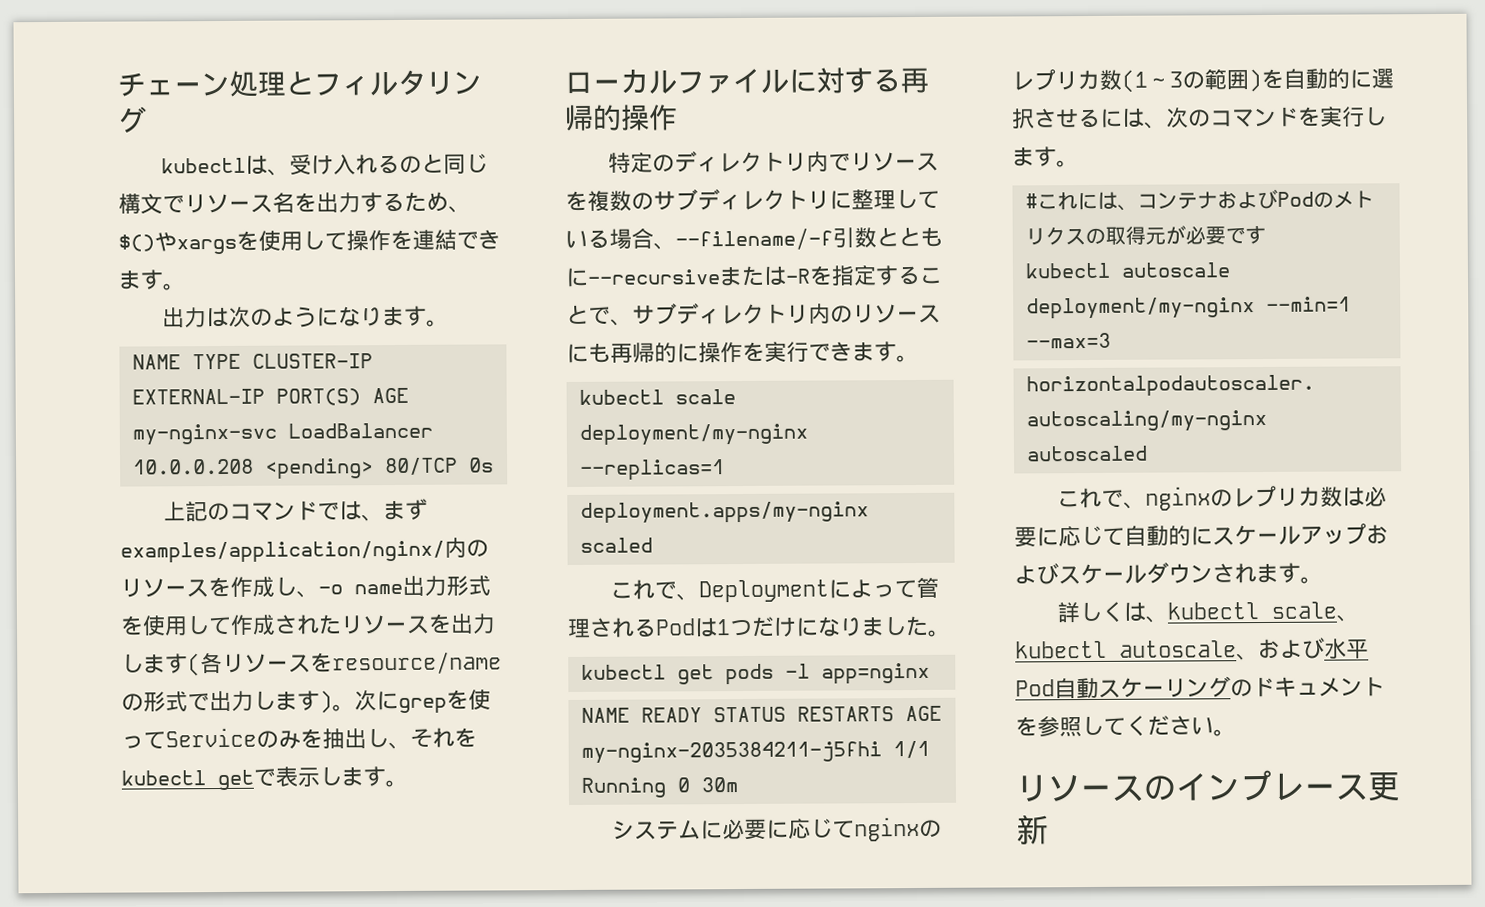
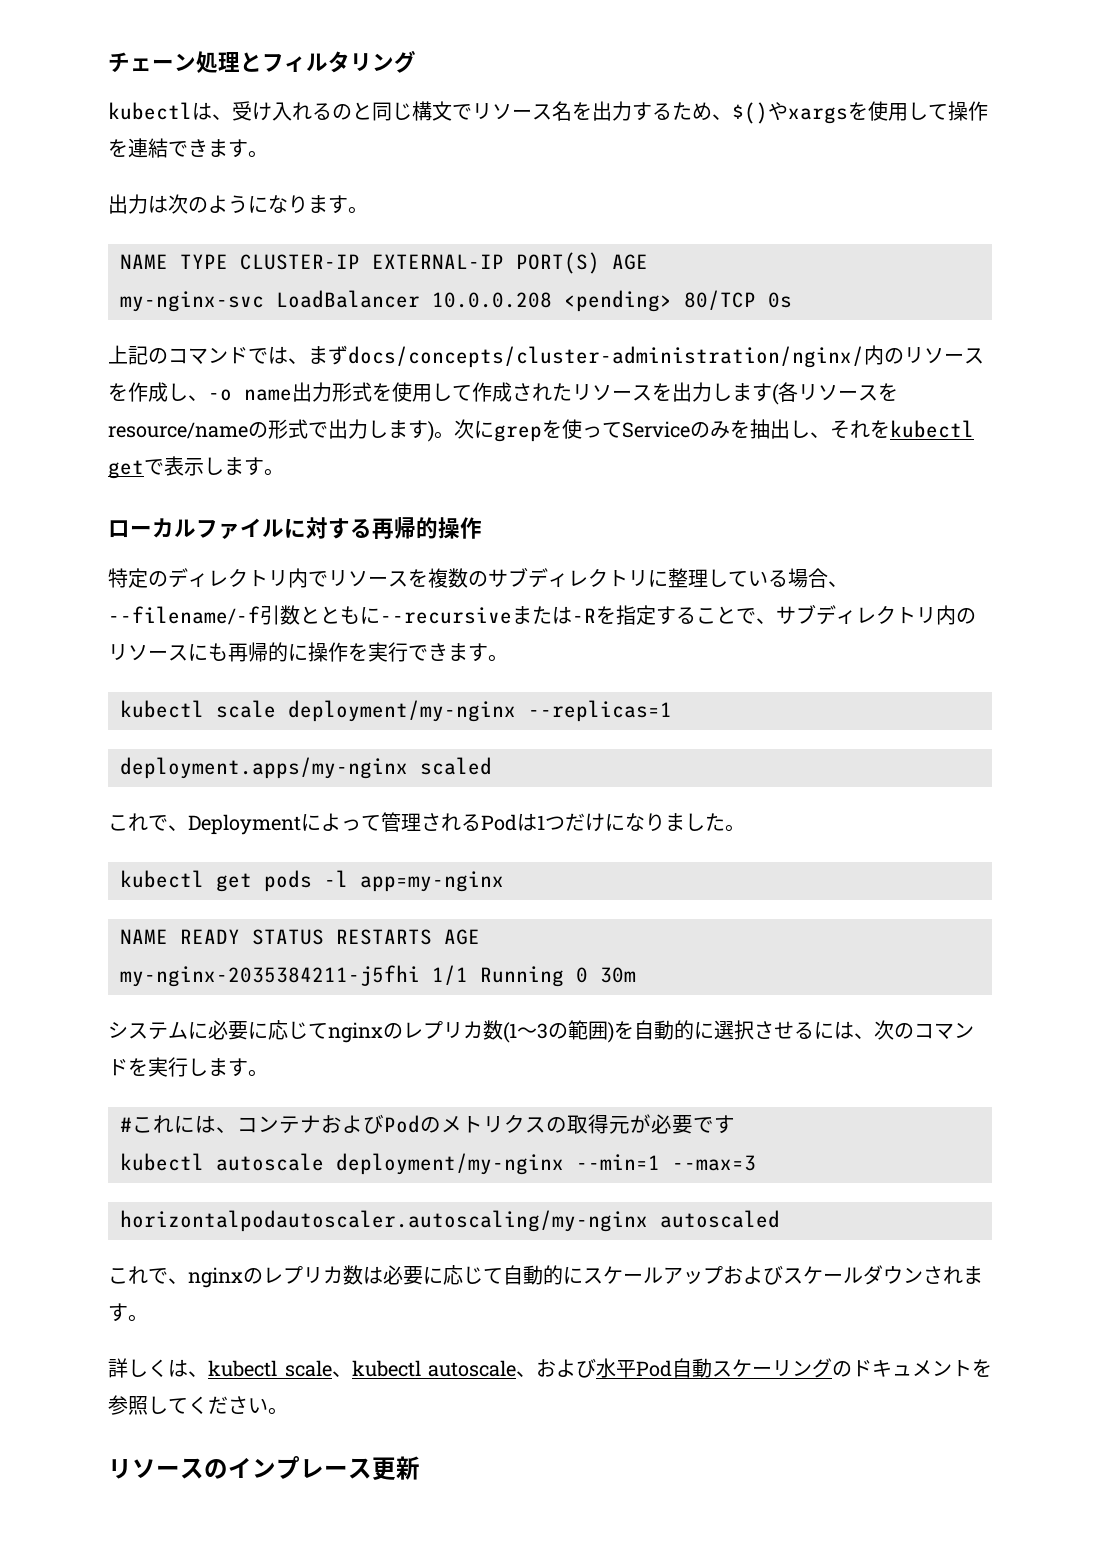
[120,540,445,564] examples/application/nginx/ -> [348,346,864,368] docs/concepts/cluster-administration/nginx/
[820,662,930,685] app=nginx -> [360,871,504,892] app=my-nginx

